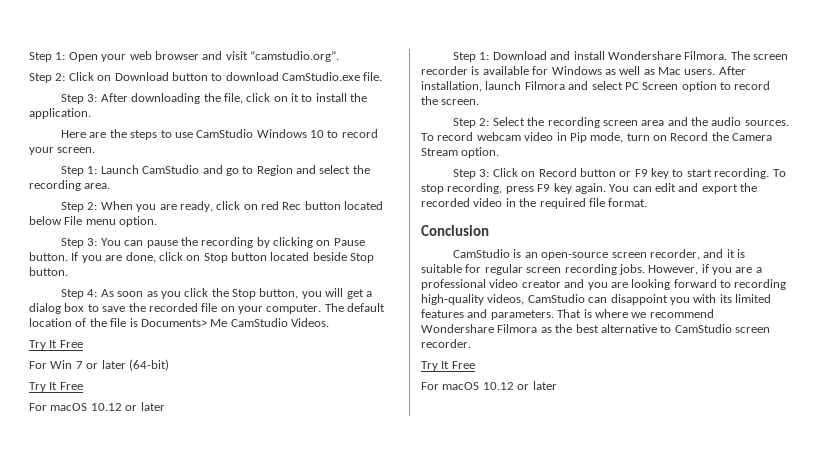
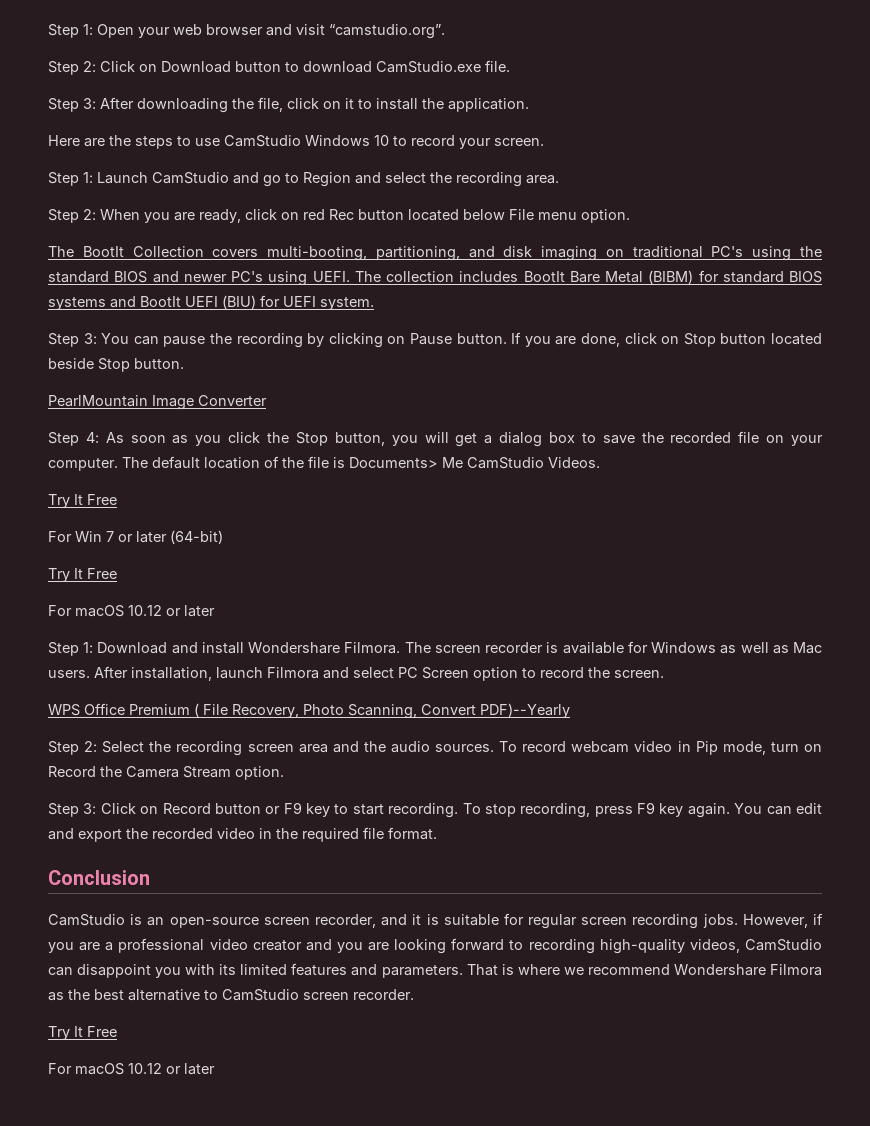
(158, 221) none -> [48,246,822,261] [48,270,822,286] [48,295,374,310] // The BootIt Collection covers multi-booting, partitioning, and disk imaging on traditional PC's using the standard BIOS and newer PC's using UEFI. The collection includes BootIt Bare Metal (BIBM) for standard BIOS systems and BootIt UEFI (BIU) for UEFI system.
(68, 271) none -> [48,395,267,410] // PearlMountain Image Converter
(480, 102) none -> [48,703,570,719] // WPS Office Premium ( File Recovery, Photo Scanning, Convert PDF)--Yearly

